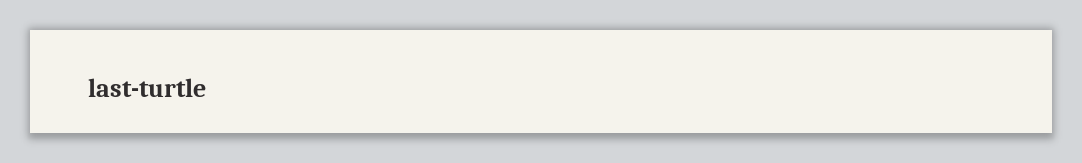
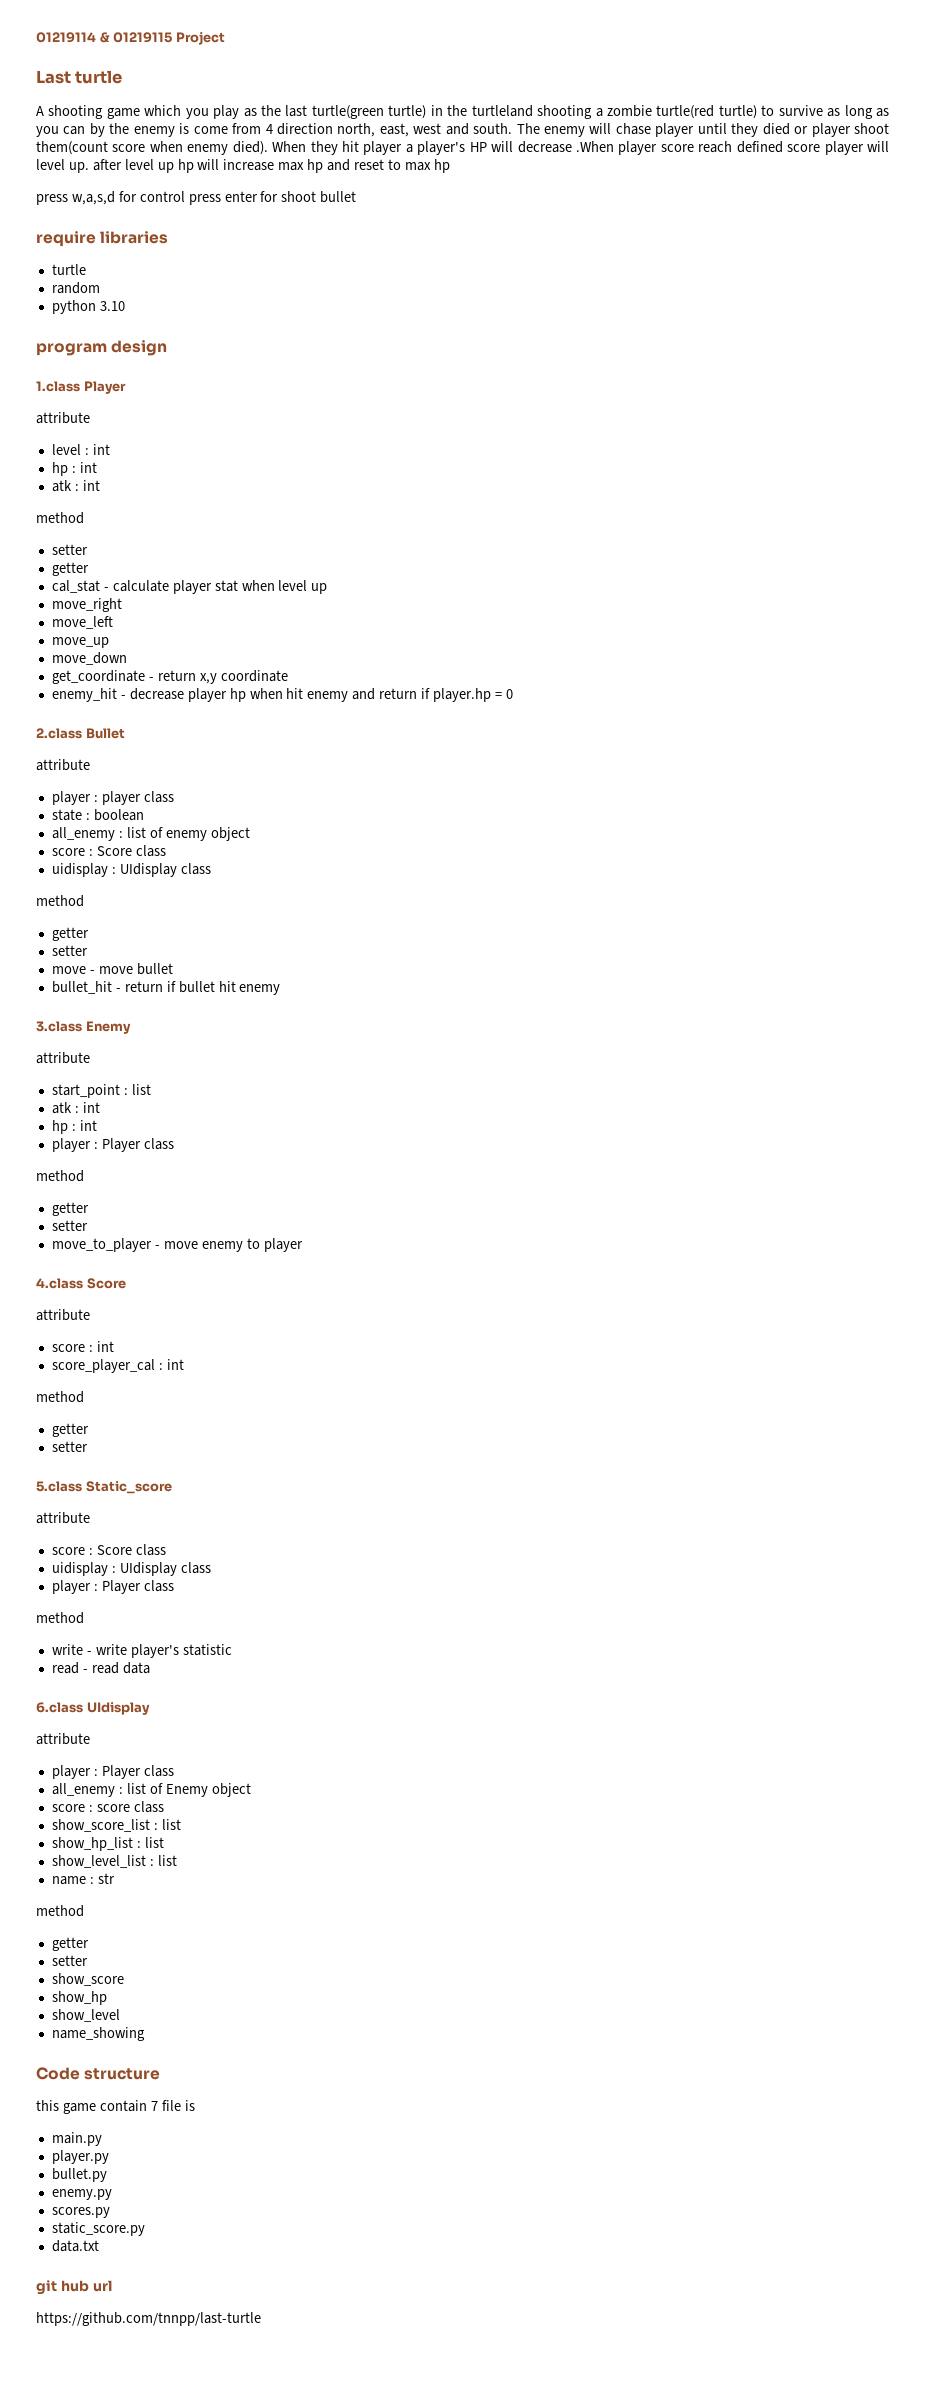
[88,78,206,97] last-turtle -> [36,31,225,45] [36,70,123,84] [36,105,889,119] [36,123,890,137] [36,141,890,155] [36,159,450,173] [36,191,357,205] [36,231,169,247] [51,264,86,275] [51,282,100,294] [51,300,125,314] [36,340,168,356] [36,381,126,394] [36,412,90,424] [51,444,110,455] [51,462,97,476] [51,480,100,492] [36,512,84,524] [51,544,88,555] [51,562,89,576] [51,580,328,594] [51,598,122,612] [51,616,113,629] [51,637,109,648] [51,652,127,665] [51,670,288,684] [51,688,513,702] [36,728,125,739] [36,759,90,771] [51,791,174,805] [51,809,144,821] [51,827,250,841] [51,845,166,857] [51,863,211,877] [36,895,84,907] [51,927,89,941] [51,945,88,956] [51,963,173,975] [51,981,281,995] [36,1021,131,1034] [36,1052,90,1064] [51,1084,151,1098] [51,1102,100,1114] [51,1120,97,1134] [51,1138,174,1152] [36,1170,84,1182] [51,1202,89,1216] [51,1220,88,1231] [51,1238,303,1252] [36,1278,126,1289] [36,1309,90,1321] [51,1341,114,1352] [51,1359,184,1373] [36,1391,84,1403] [51,1423,89,1437] [51,1441,88,1452] [36,1481,172,1494] [36,1512,90,1524] [51,1544,166,1556] [51,1562,211,1576] [51,1580,174,1594] [36,1612,84,1624] [51,1644,232,1658] [51,1662,150,1674] [36,1702,150,1715] [36,1733,90,1745] [51,1765,174,1779] [51,1783,251,1797] [51,1801,164,1813] [51,1819,181,1832] [51,1837,164,1851] [51,1855,177,1868] [51,1873,115,1885] [36,1905,84,1917] [51,1937,89,1951] [51,1955,88,1966] [51,1973,124,1986] [51,1991,107,2005] [51,2009,120,2022] [51,2027,145,2041] [36,2067,161,2080] [36,2100,195,2114] [51,2132,102,2146] [51,2150,109,2164] [51,2168,107,2182] [51,2189,112,2200] [51,2207,110,2218] [51,2222,145,2236] [51,2240,99,2252] [36,2280,112,2295] [36,2312,261,2326] 01219114 & 01219115 Project // Last turtle // A shooting game which you play as the last turtle(green turtle) in the turtleland shooting a zombie turtle(red turtle) to survive as long as you can by the enemy is come from 4 direction north, east, west and south. The enemy will chase player until they died or player shoot them(count score when enemy died). When they hit player a player's HP will decrease .When player score reach defined score player will level up. after level up hp will increase max hp and reset to max hp // press w,a,s,d for control press enter for shoot bullet // require libraries // turtle // random // python 3.10 // program design // 1.class Player // attribute // level : int // hp : int // atk : int // method // setter // getter // cal_stat - calculate player stat when level up // move_right // move_left // move_up // move_down // get_coordinate - return x,y coordinate // enemy_hit - decrease player hp when hit enemy and return if player.hp = 0 // 2.class Bullet // attribute // player : player class // state : boolean // all_enemy : list of enemy object // score : Score class // uidisplay : UIdisplay class // method // getter // setter // move - move bullet // bullet_hit - return if bullet hit enemy // 3.class Enemy // attribute // start_point : list // atk : int // hp : int // player : Player class // method // getter // setter // move_to_player - move enemy to player // 4.class Score // attribute // score : int // score_player_cal : int // method // getter // setter // 5.class Static_score // attribute // score : Score class // uidisplay : UIdisplay class // player : Player class // method // write - write player's statistic // read - read data // 6.class UIdisplay // attribute // player : Player class // all_enemy : list of Enemy object // score : score class // show_score_list : list // show_hp_list : list // show_level_list : list // name : str // method // getter // setter // show_score // show_hp // show_level // name_showing // Code structure // this game contain 7 file is // main.py // player.py // bullet.py // enemy.py // scores.py // static_score.py // data.txt // git hub url // https://github.com/tnnpp/last-turtle

